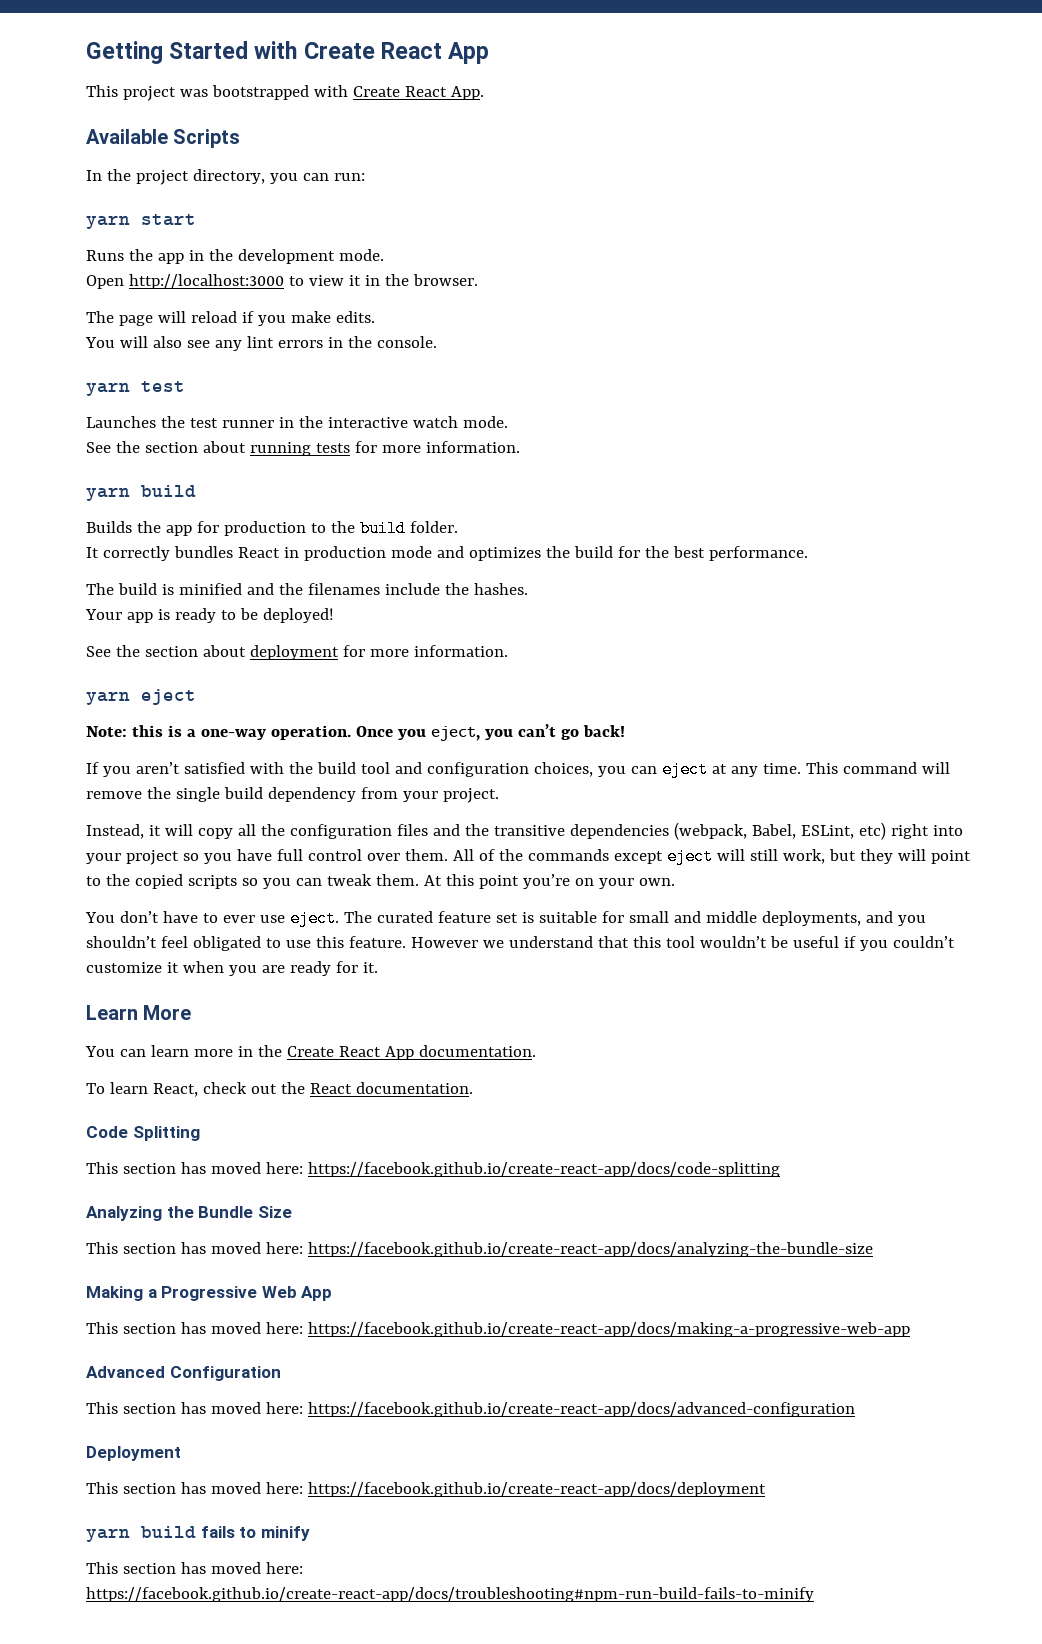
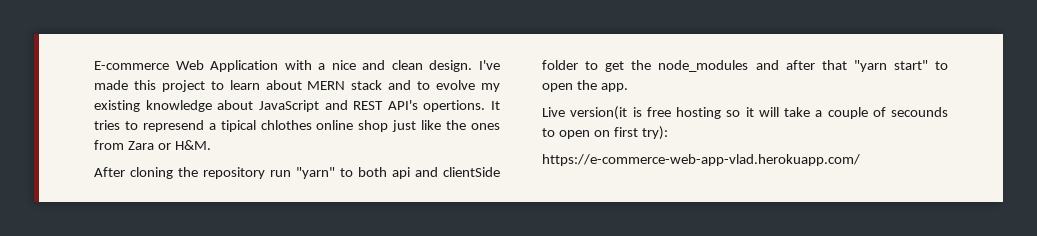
[86,41,490,64] [86,85,484,101] [86,129,241,148] [86,169,365,185] [86,214,196,229] [86,249,384,264] [86,274,478,289] [86,311,375,326] [85,336,437,351] [86,381,185,396] [86,416,508,428] [86,441,520,456] [86,485,196,501] [86,520,458,537] [86,546,808,561] [86,583,528,595] [85,608,334,623] [86,645,508,660] [86,689,196,705] [86,724,625,741] [86,761,950,778] [86,787,499,803] [86,822,963,840] [86,848,971,865] [86,874,675,889] [85,910,926,927] [86,936,955,951] [86,961,378,976] [86,1005,192,1020] [85,1045,536,1060] [86,1082,473,1097] [86,1126,200,1141] [86,1162,780,1177] [86,1206,292,1221] [86,1242,873,1257] [86,1286,333,1301] [86,1322,910,1337] [86,1366,281,1381] [86,1402,855,1417] [86,1446,181,1461] [86,1482,766,1497] [86,1526,310,1542] [86,1562,303,1574] [86,1587,814,1602] Getting Started with Create React App // This project was bootstrapped with Create React App. // Available Scripts // In the project directory, you can run: // yarn start // Runs the app in the development mode. // Open http://localhost:3000 to view it in the browser. // The page will reload if you make edits. // You will also see any lint errors in the console. // yarn test // Launches the test runner in the interactive watch mode. // See the section about running tests for more information. // yarn build // Builds the app for production to the build folder. // It correctly bundles React in production mode and optimizes the build for the best performance. // The build is minified and the filenames include the hashes. // Your app is ready to be deployed! // See the section about deployment for more information. // yarn eject // Note: this is a one-way operation. Once you eject, you can’t go back! // If you aren’t satisfied with the build tool and configuration choices, you can eject at any time. This command will remove the single build dependency from your project. // Instead, it will copy all the configuration files and the transitive dependencies (webpack, Babel, ESLint, etc) right into your project so you have full control over them. All of the commands except eject will still work, but they will point to the copied scripts so you can tweak them. At this point you’re on your own. // You don’t have to ever use eject. The curated feature set is suitable for small and middle deployments, and you shouldn’t feel obligated to use this feature. However we understand that this tool wouldn’t be useful if you couldn’t customize it when you are ready for it. // Learn More // You can learn more in the Create React App documentation. // To learn React, check out the React documentation. // Code Splitting // This section has moved here: https://facebook.github.io/create-react-app/docs/code-splitting // Analyzing the Bundle Size // This section has moved here: https://facebook.github.io/create-react-app/docs/analyzing-the-bundle-size // Making a Progressive Web App // This section has moved here: https://facebook.github.io/create-react-app/docs/making-a-progressive-web-app // Advanced Configuration // This section has moved here: https://facebook.github.io/create-react-app/docs/advanced-configuration // Deployment // This section has moved here: https://facebook.github.io/create-react-app/docs/deployment // yarn build fails to minify // This section has moved here: https://facebook.github.io/create-react-app/docs/troubleshooting#npm-run-build-fails-to-minify -> [94,60,500,72] [94,80,501,92] [94,100,500,112] [94,120,501,132] [94,140,211,150] [94,167,500,179] [542,60,949,72] [542,80,628,92] [542,106,948,120] [542,126,668,140] [542,154,860,166] E-commerce Web Application with a nice and clean design. I've made this project to learn about MERN stack and to evolve my existing knowledge about JavaScript and REST API's opertions. It tries to represend a tipical chlothes online shop just like the ones from Zara or H&M. // After cloning the repository run "yarn" to both api and clientSide folder to get the node_modules and after that "yarn start" to open the app. // Live version(it is free hosting so it will take a couple of secounds to open on first try): // https://e-commerce-web-app-vlad.herokuapp.com/

